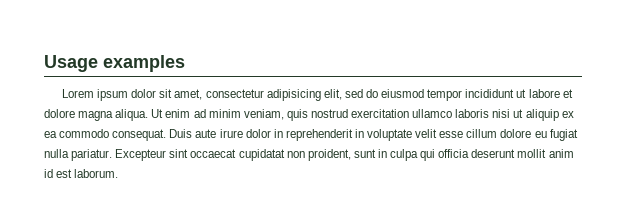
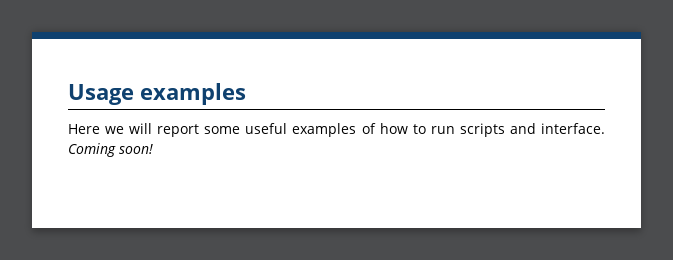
[62,89,573,101] [44,109,574,121] [44,129,578,141] [44,149,574,161] [44,169,119,178] Lorem ipsum dolor sit amet, consectetur adipisicing elit, sed do eiusmod tempor incididunt ut labore et dolore magna aliqua. Ut enim ad minim veniam, quis nostrud exercitation ullamco laboris nisi ut aliquip ex ea commodo consequat. Duis aute irure dolor in reprehenderit in voluptate velit esse cillum dolore eu fugiat nulla pariatur. Excepteur sint occaecat cupidatat non proident, sunt in culpa qui officia deserunt mollit anim id est laborum. -> [68,123,606,137] [68,143,153,157] Here we will report some useful examples of how to run scripts and interface. Coming soon!

